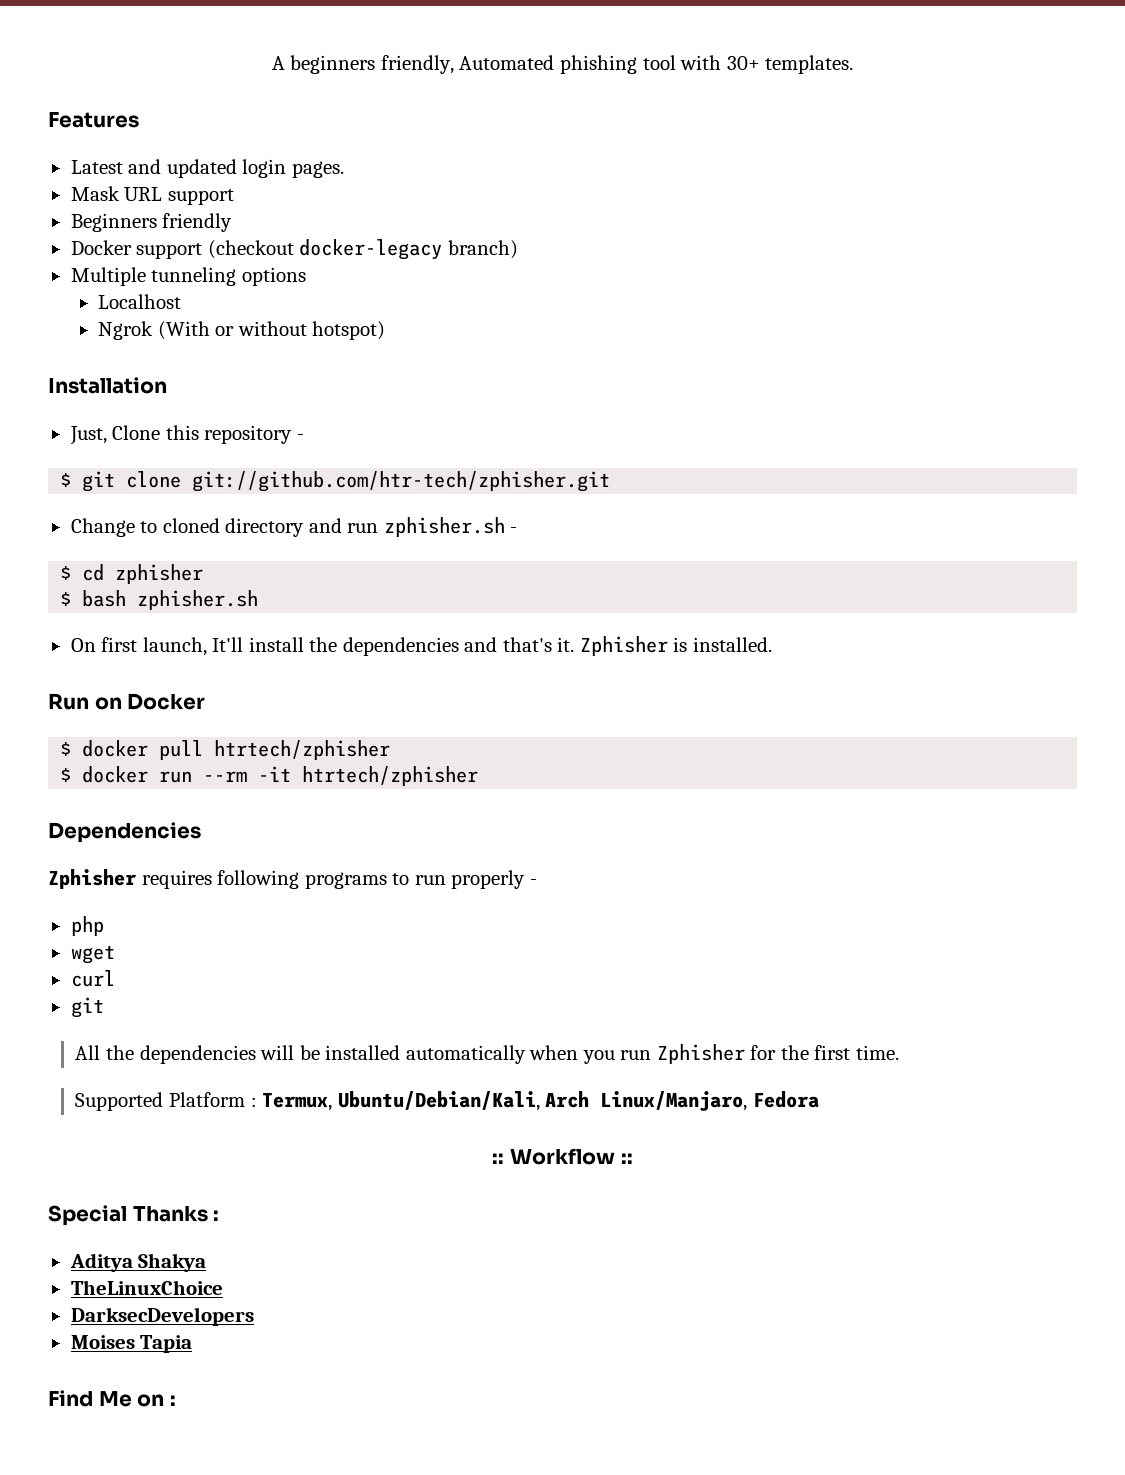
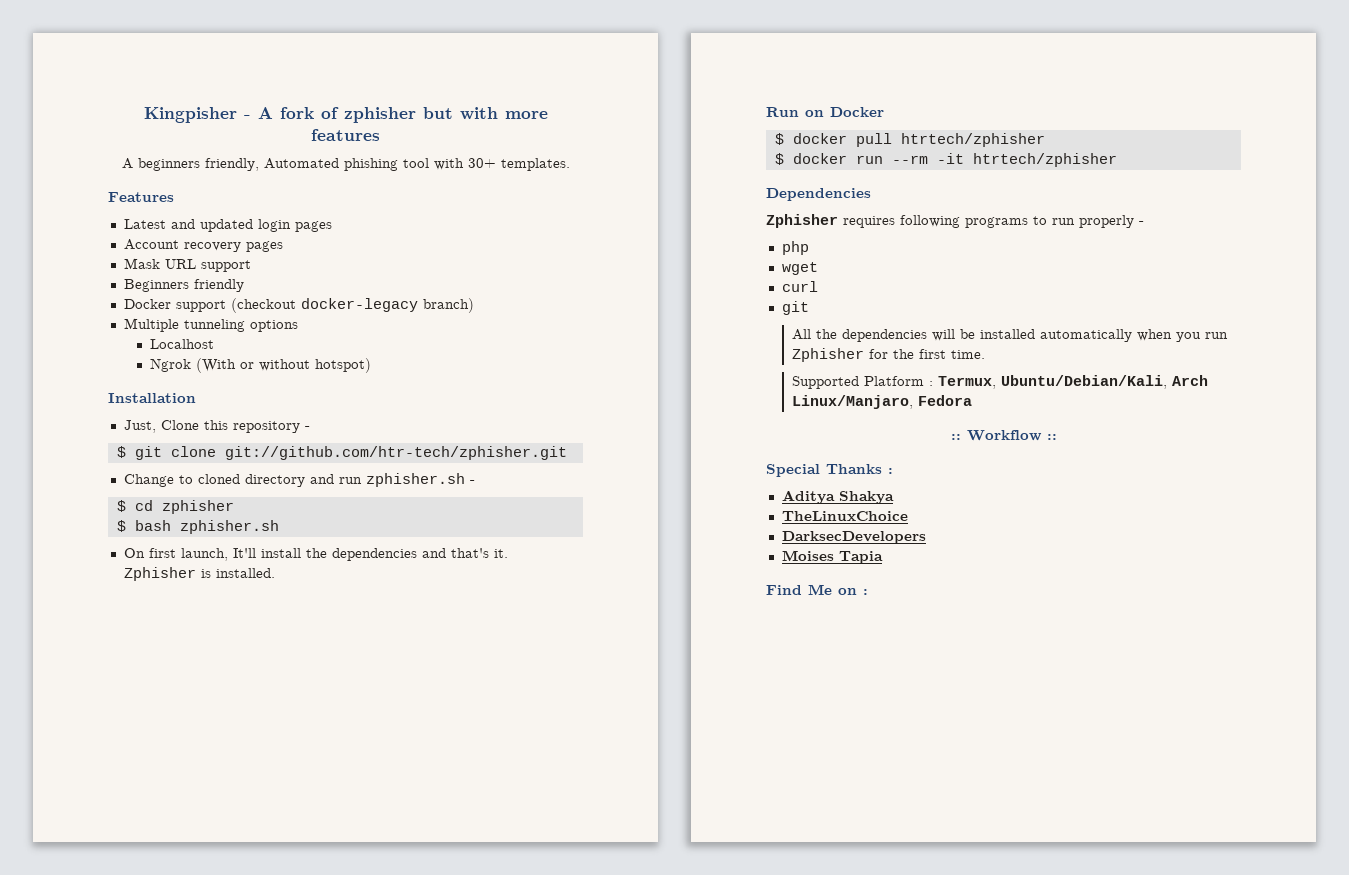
(271, 63) none -> [143,107,548,123] [311,129,380,141] Kingpisher - A fork of zphisher but with more features //
[291,161,344,178] pages. -> [294,221,332,232] [123,239,283,252] pages // Account recovery pages

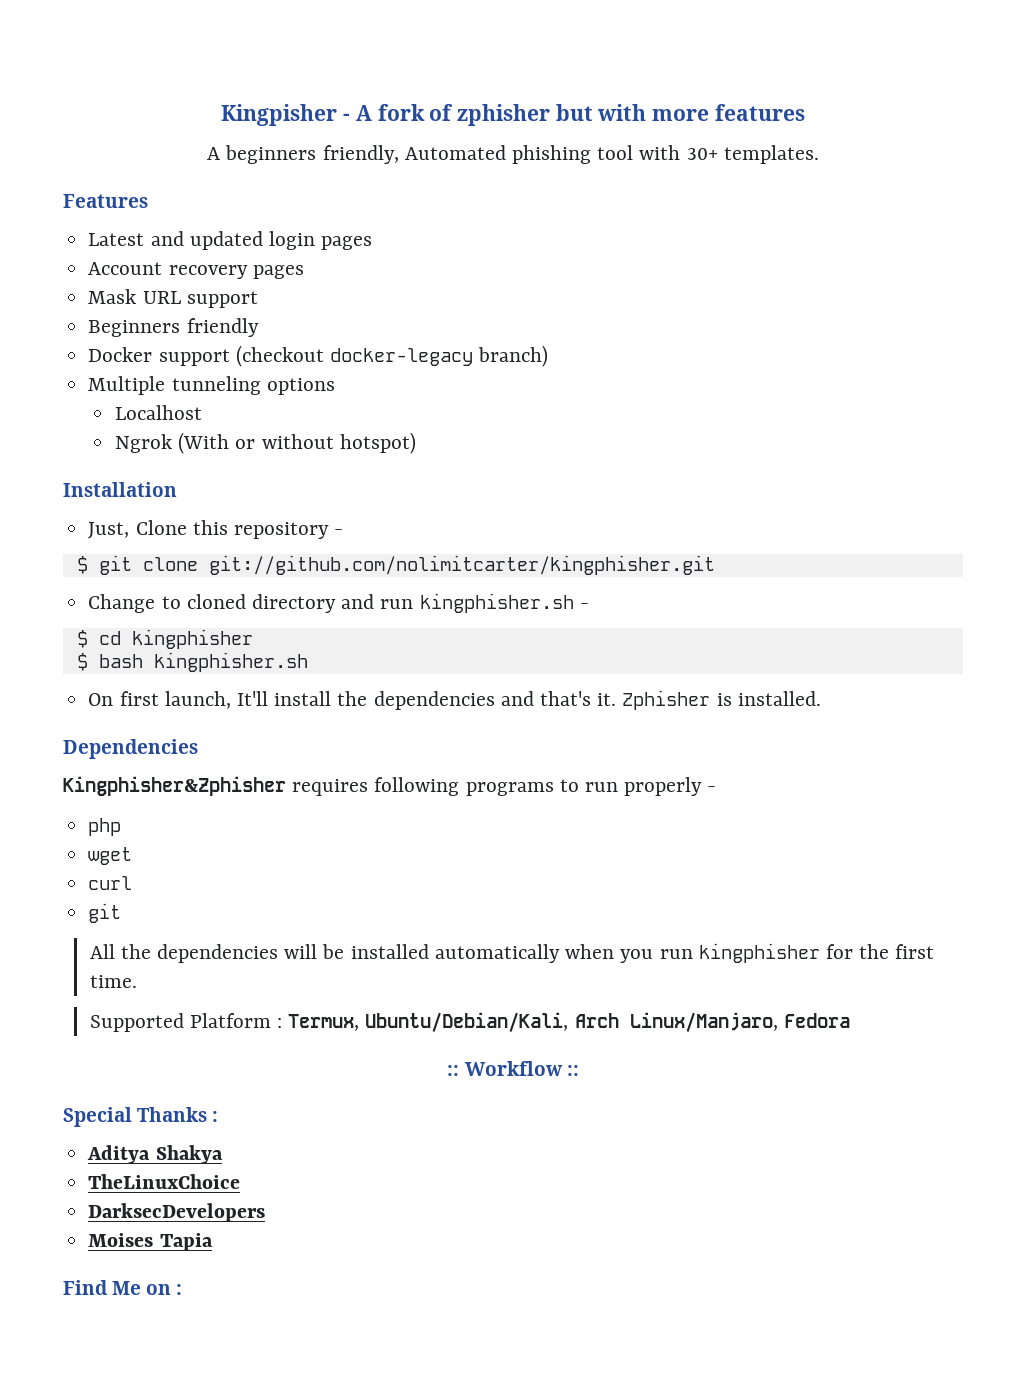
[224,446,567,460] git://github.com/htr-tech/zphisher.git -> [208,555,715,575] git://github.com/nolimitcarter/kingphisher.git
[365,473,465,487] zphisher.sh -> [419,593,574,613] kingphisher.sh
[161,500,234,514] zphisher -> [131,629,253,649] kingphisher
[179,520,279,534] zphisher.sh -> [153,652,308,672] kingphisher.sh
[766,107,884,117] [774,133,1045,147] [774,153,1117,167] // Run on Docker // $ docker pull htrtech/zphisher // $ docker run --rm -it htrtech/zphisher -> (821, 698) none
[766,214,838,228] Zphisher -> [63,776,286,796] Kingphisher&Zphisher
[792,348,865,362] Zphisher -> [698,943,820,963] kingphisher

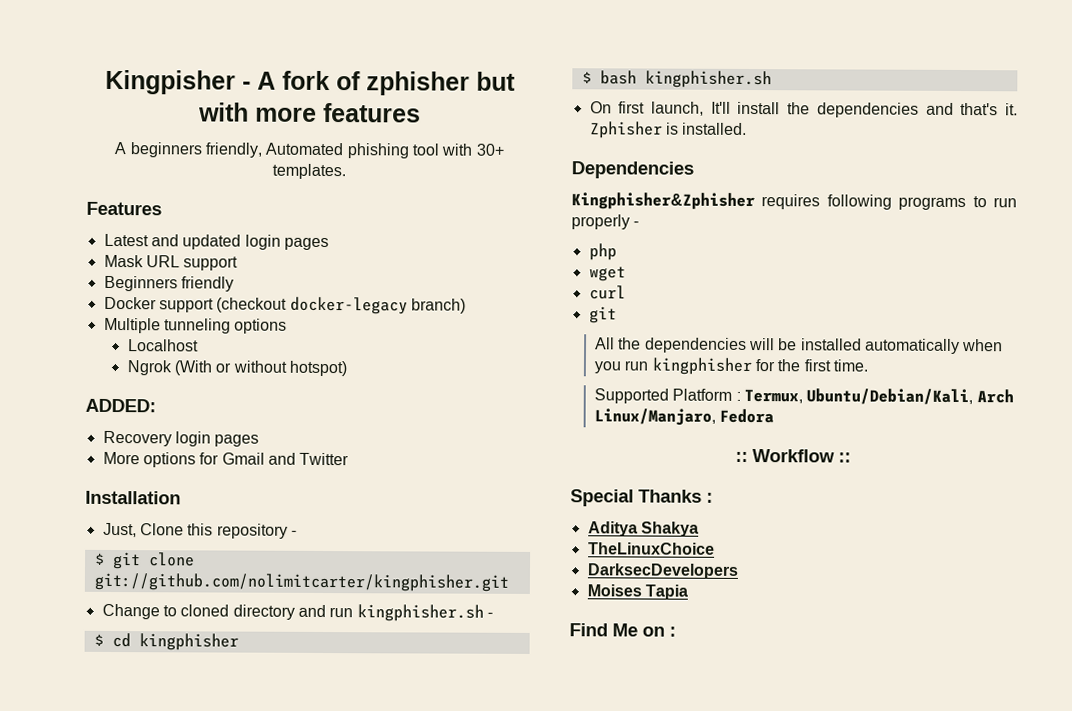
[88,262,304,279] // Account recovery pages -> (329, 244) none
(416, 443) none -> [85,398,156,413] [102,430,260,447] [102,451,350,468] // ADDED: // Recovery login pages // More options for Gmail and Twitter

